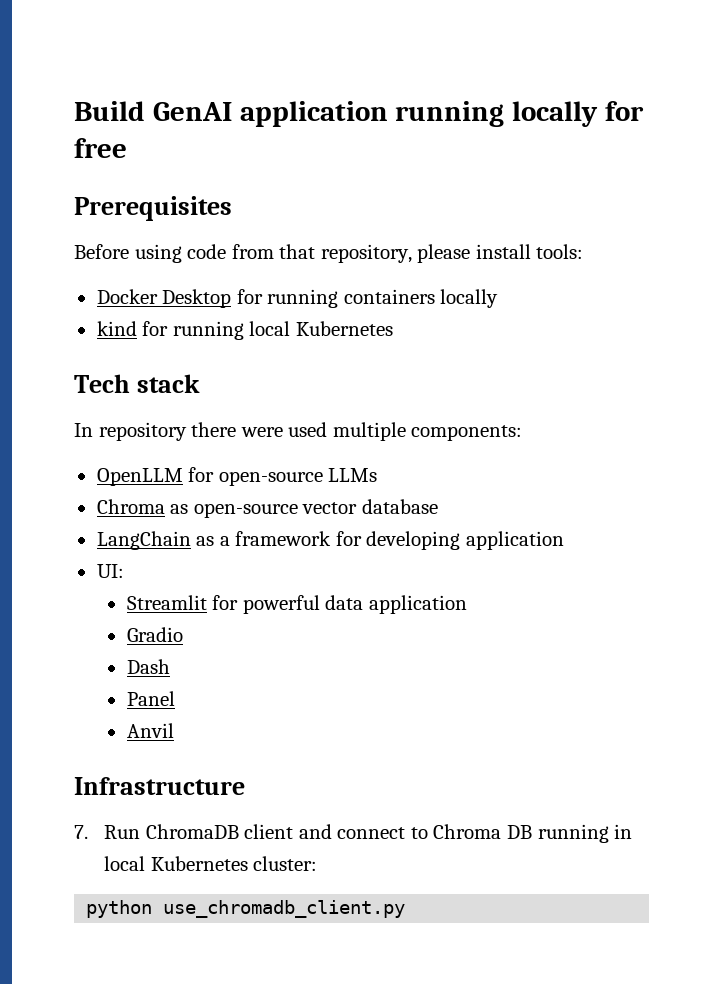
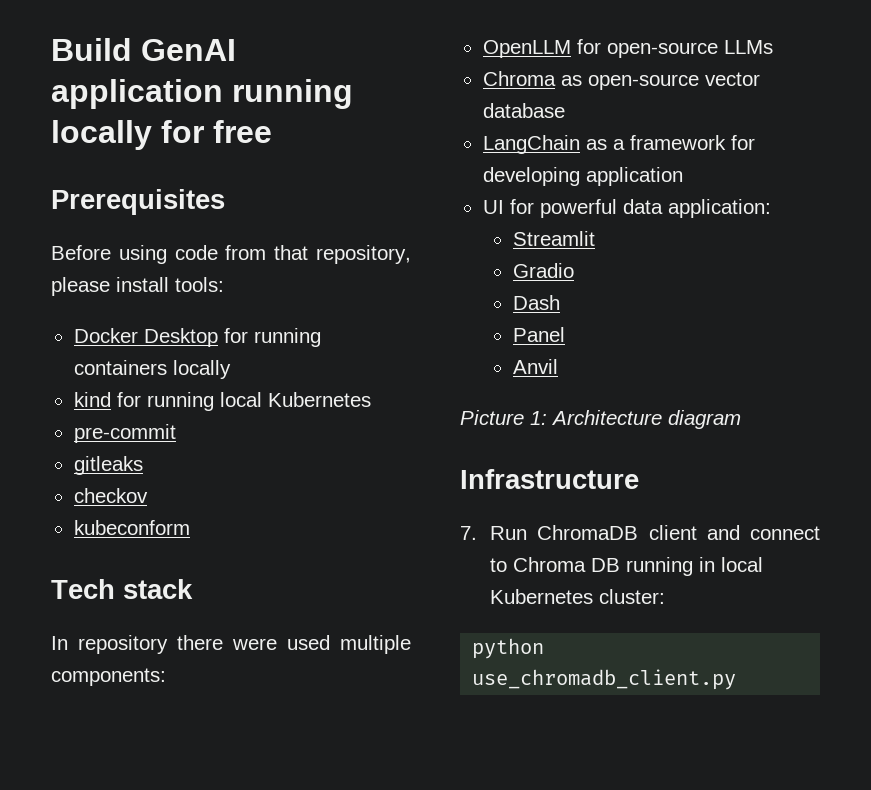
(393, 328) none -> [73,424,176,443] [73,456,143,475] [73,488,148,503] [73,520,190,535] // pre-commit // gitleaks // checkov // kubeconform
[96,564,124,578] [126,595,207,610] UI: // Streamlit -> [482,200,504,214] UI
[368,595,467,614] application -> [667,199,771,218] [512,231,595,246] application: // Streamlit
(174, 730) none -> [460,410,741,429] // Picture 1: Architecture diagram

